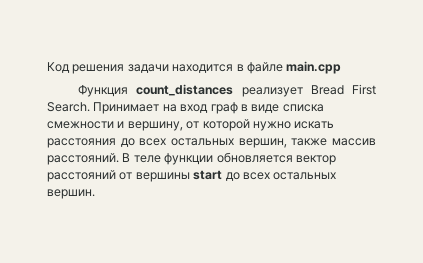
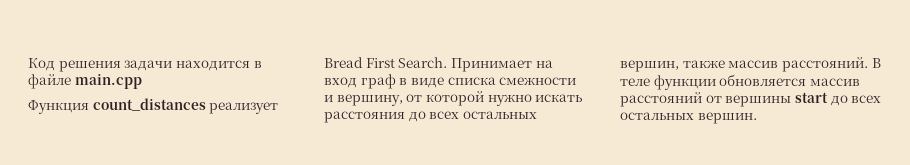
[295,155,336,165] вектор -> [809,78,860,86] массив

